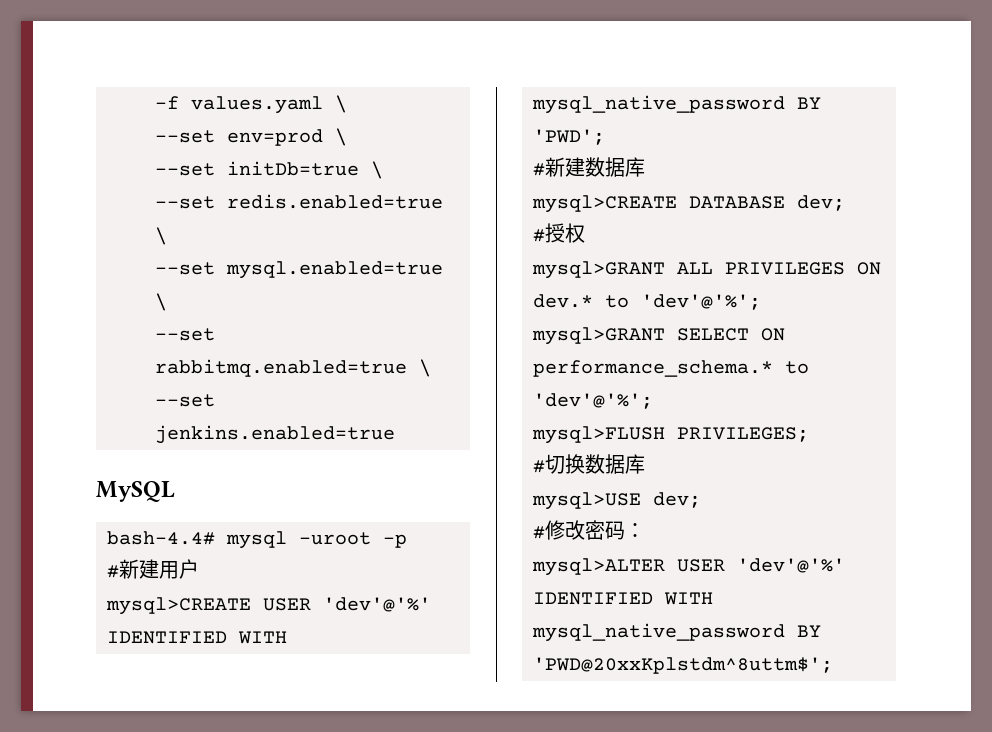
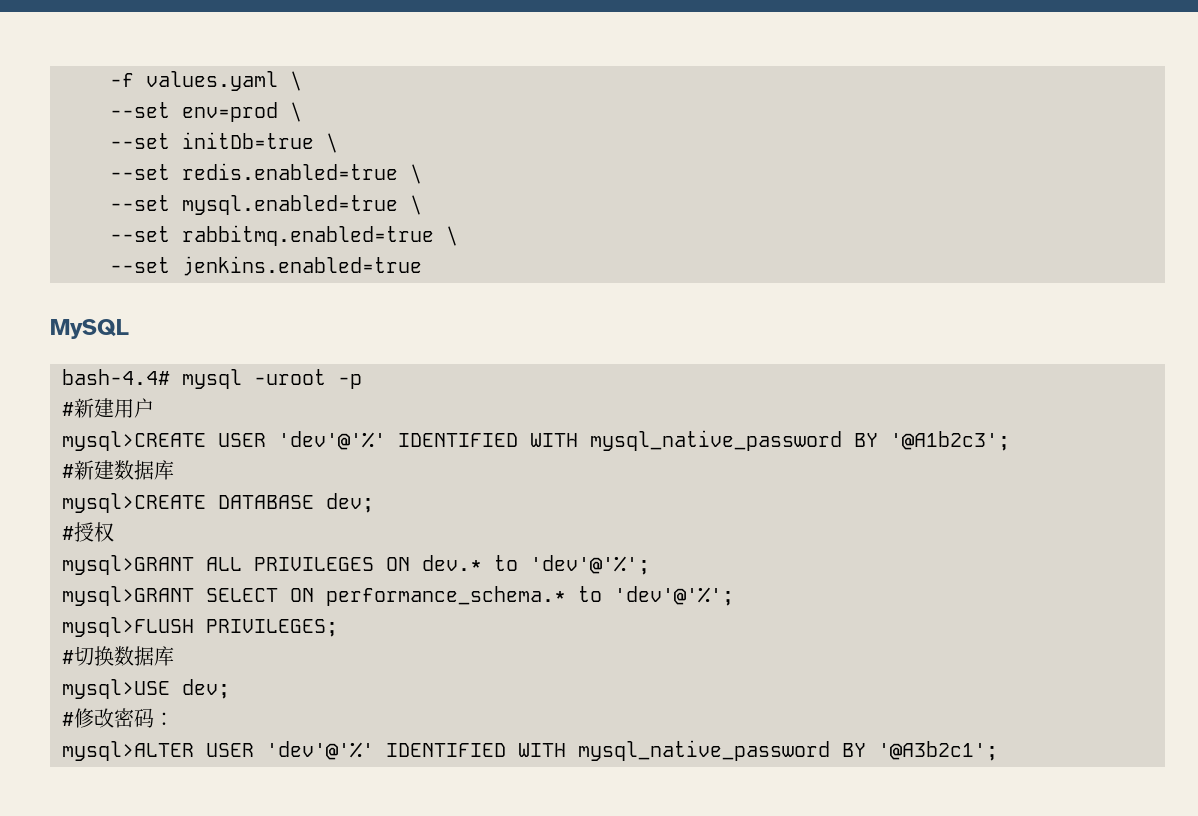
[532,129,605,145] 'PWD'; -> [889,431,1010,451] '@A1b2c3';
[532,657,833,674] 'PWD@20xxKplstdm^8uttm$'; -> [877,741,998,761] '@A3b2c1';

